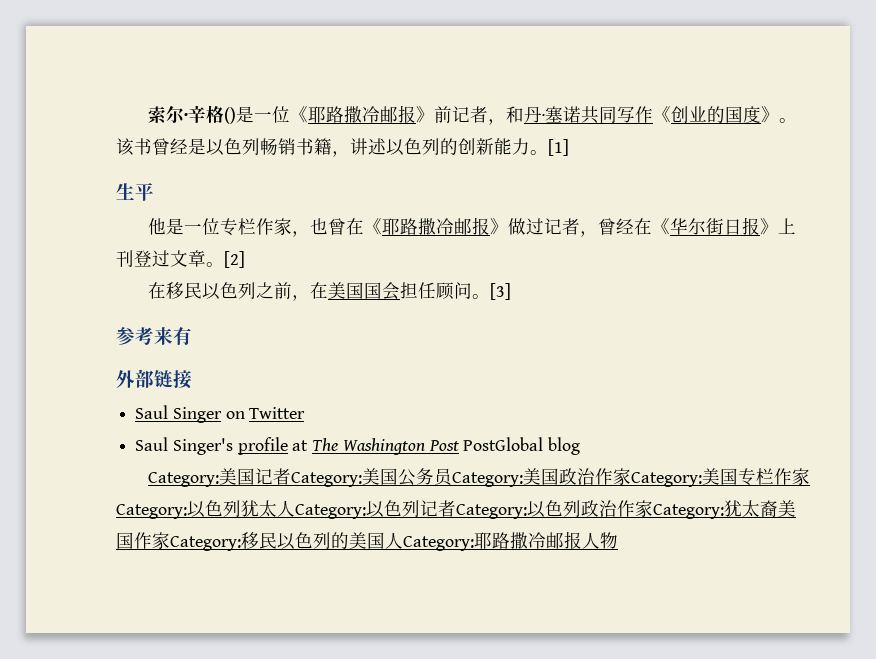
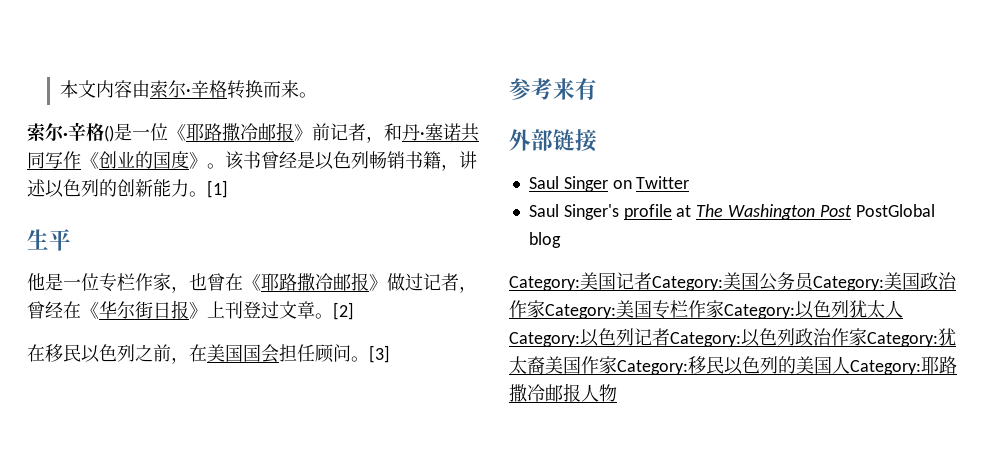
(146, 115) none -> [59,80,317,99] 本文内容由索尔·辛格转换而来。 //

